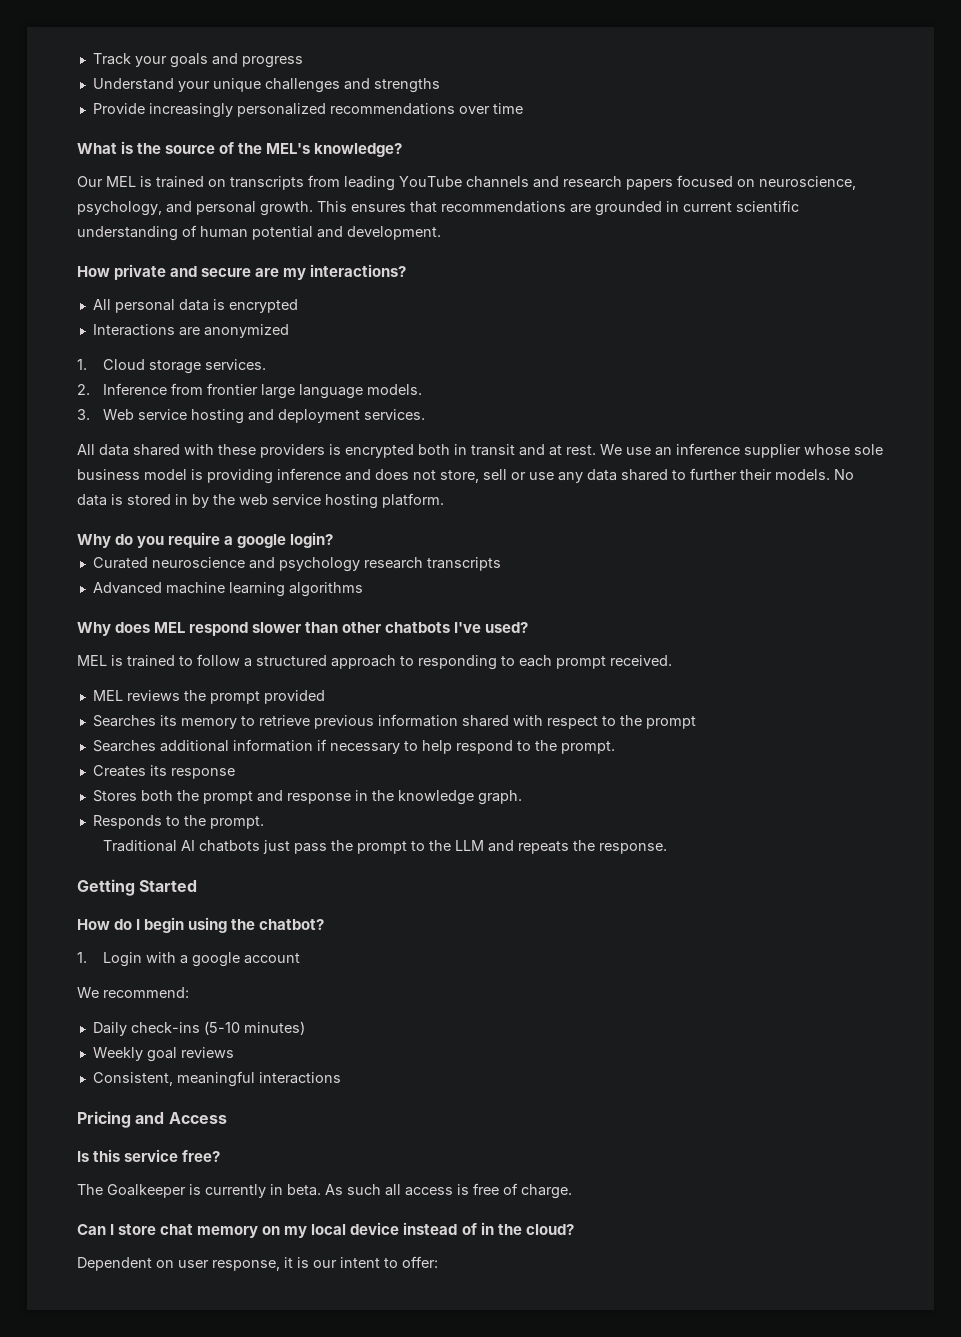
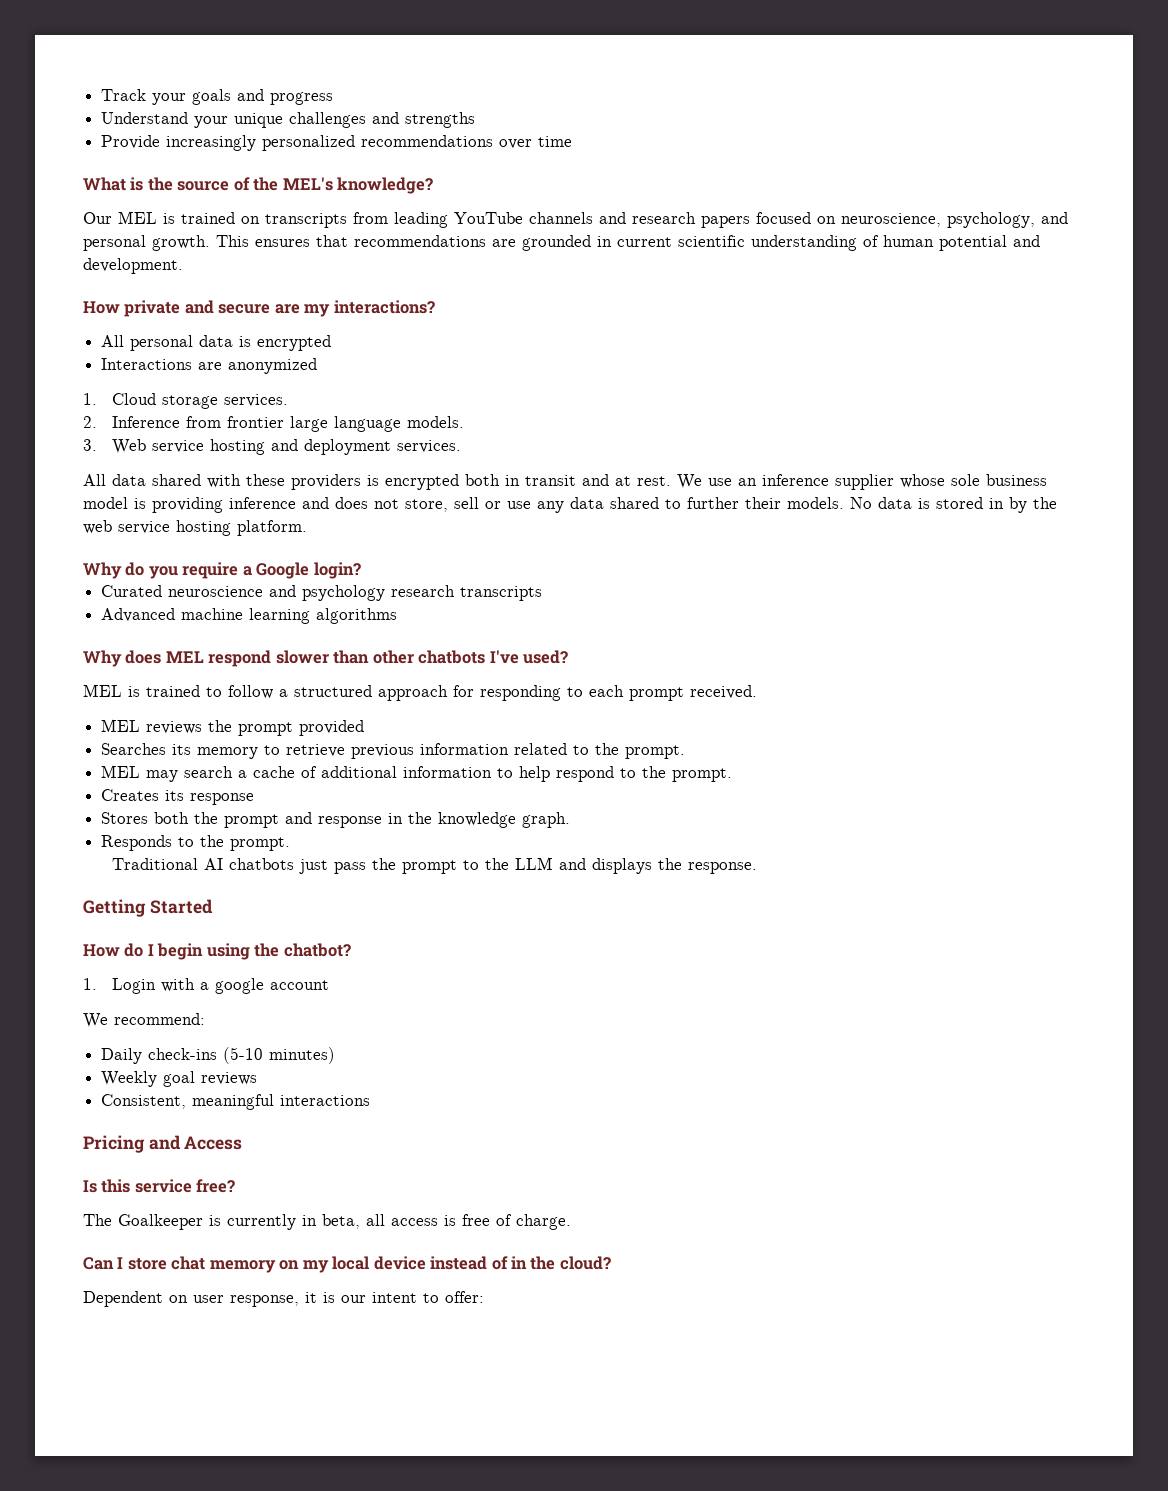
[237,534,287,548] google -> [256,562,310,579] Google
[400,656,414,666] to -> [453,685,474,697] for
[461,715,696,729] [92,739,400,754] shared with respect to the prompt // Searches additional information if necessary -> [514,743,686,759] [101,765,493,782] related to the prompt. // MEL may search a cache of additional information
[517,841,569,854] repeats -> [592,858,653,874] displays
[287,1184,381,1196] beta. As such -> [322,1214,360,1229] beta,

